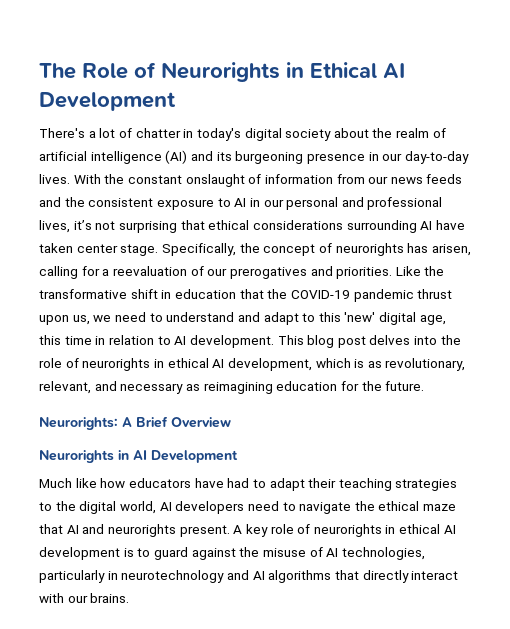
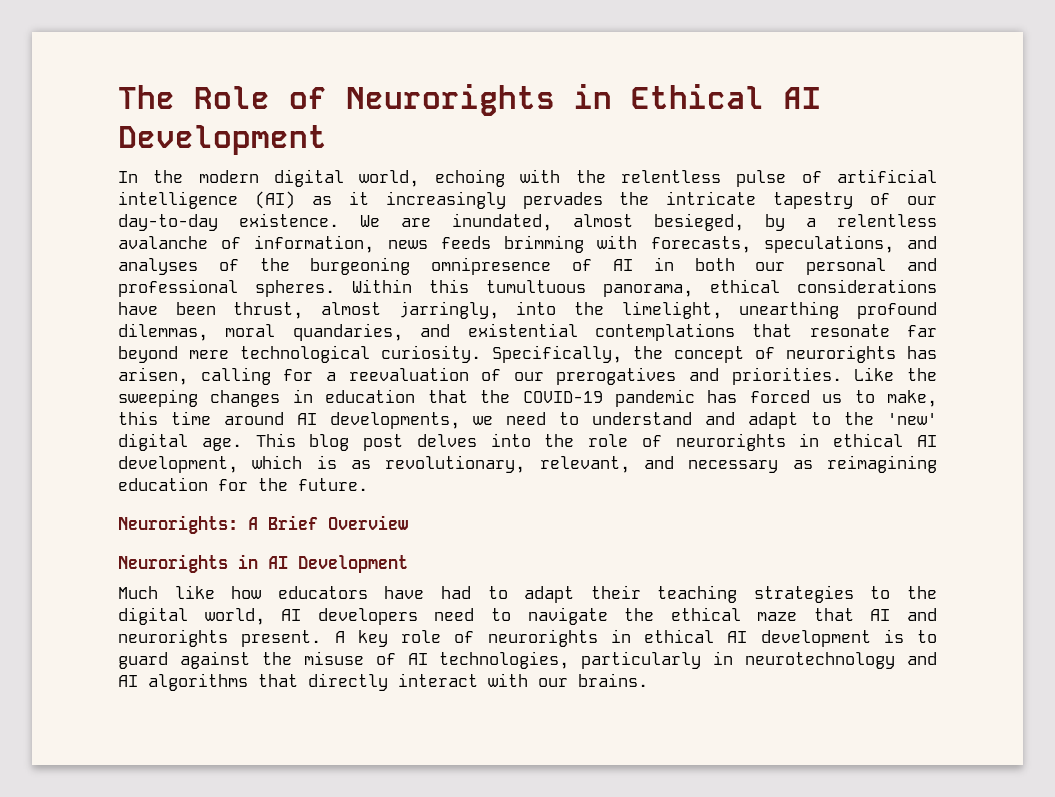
[39,128,446,141] [39,150,469,164] [39,174,463,187] [39,197,231,210] There's a lot of chatter in today's digital society about the realm of artificial intelligence (AI) and its burgeoning presence in our day-to-day lives. With the constant onslaught of information from our news feeds and the consistent exposure to -> [118,169,938,187] [118,191,937,209] [118,213,937,231] [118,235,937,253] [118,257,593,275] In the modern digital world, echoing with the relentless pulse of artificial intelligence (AI) as it increasingly pervades the intricate tapestry of our day-to-day existence. We are inundated, almost besieged, by a relentless avalanche of information, news feeds brimming with forecasts, speculations, and analyses of the burgeoning omnipresence of
(260, 202) none -> [694,258,735,271] both
[39,220,465,233] [39,243,159,256] lives, it’s not surprising that ethical considerations surrounding AI have taken center stage. -> [255,279,937,297] [118,301,937,319] [118,323,937,341] [118,345,481,363] spheres. Within this tumultuous panorama, ethical considerations have been thrust, almost jarringly, into the limelight, unearthing profound dilemmas, moral quandaries, and existential contemplations that resonate far beyond mere technological curiosity.
[39,289,158,299] transformative shift -> [118,389,281,407] sweeping changes
[417,289,453,299] [39,315,90,325] thrust upon us, -> [707,390,937,407] [118,411,460,429] has forced us to make, this time around AI developments,
[318,312,341,322] this -> [844,412,874,425] the
[419,315,446,325] [39,335,274,348] age, this time in relation to AI development. -> [201,438,242,451] age.

